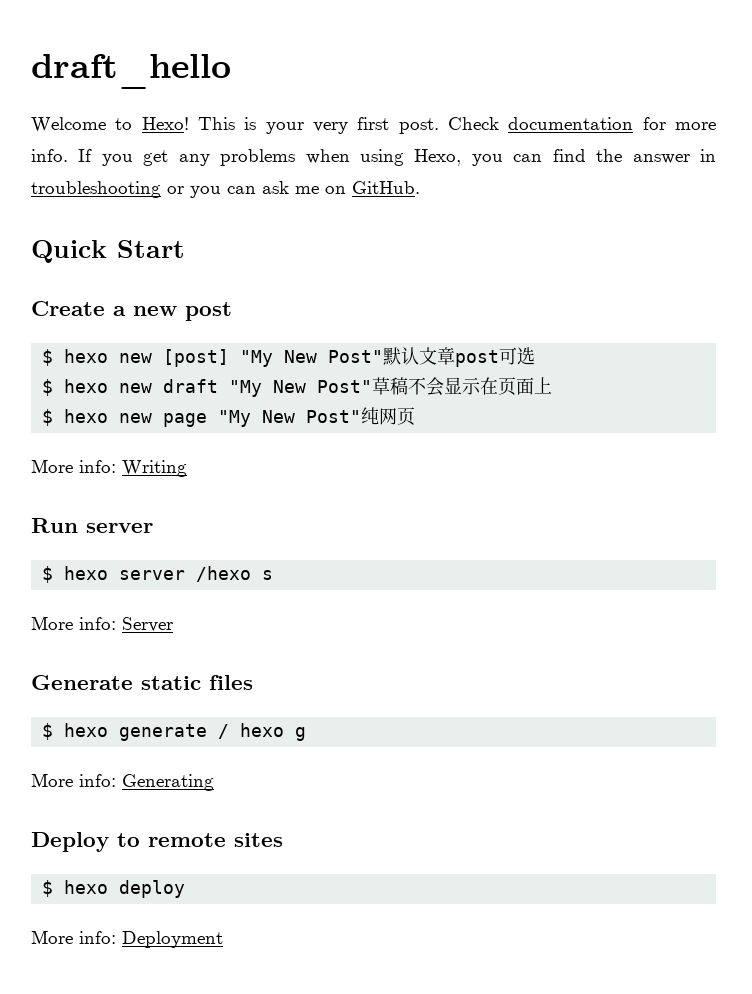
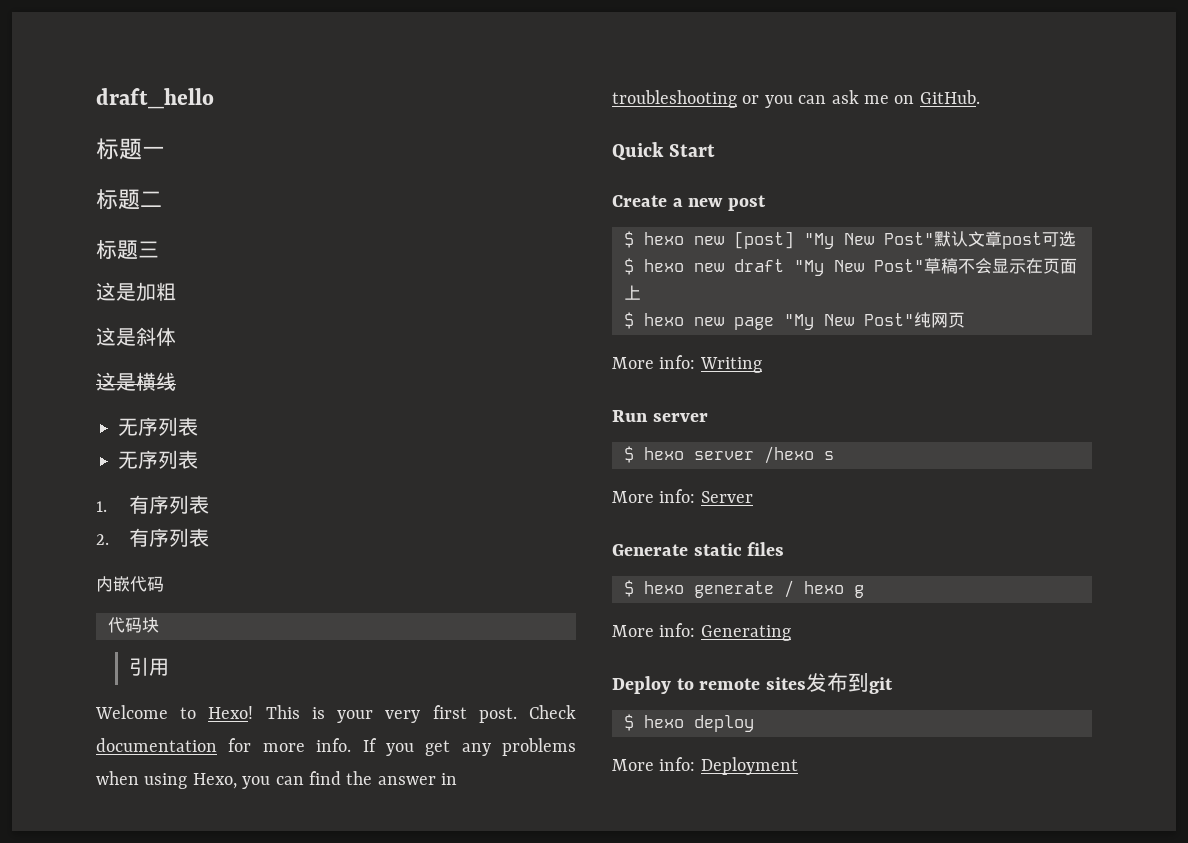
(231, 71) none -> [96,138,165,160] [96,189,162,210] [96,240,159,260] [96,282,176,302] [96,327,176,346] [96,372,176,391] [118,417,198,436] [118,450,198,469] [96,495,209,514] [96,528,209,547] [96,576,164,592] [108,617,159,633] [128,657,169,676] // 标题一 // 标题二 // 标题三 // 这是加粗 // 这是斜体 // 这是横线 // 无序列表 // 无序列表 // 1.有序列表 // 2.有序列表 // 内嵌代码 // 代码块 // 引用
(283, 840) none -> [806,672,894,694] 发布到git

